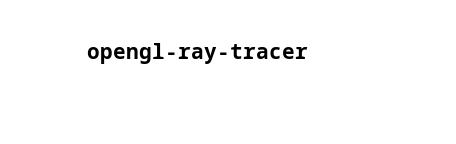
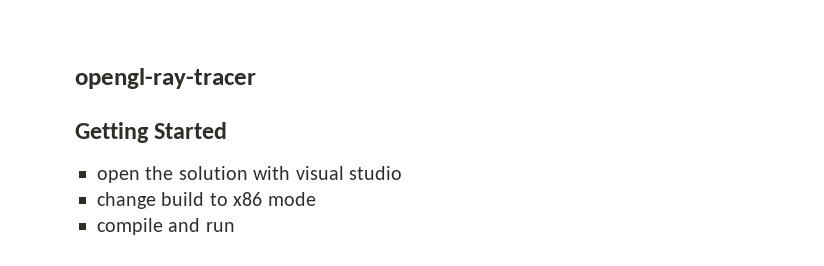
(308, 53) none -> [75,122,228,143] [97,166,402,183] [97,192,316,209] [97,218,235,235] // Getting Started // open the solution with visual studio // change build to x86 mode // compile and run

